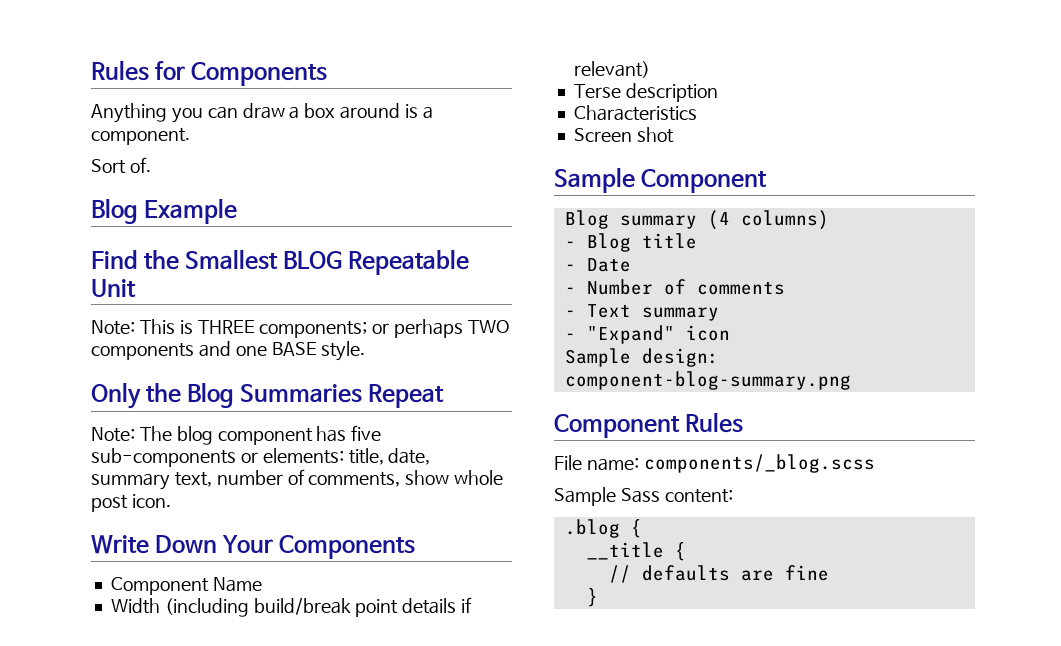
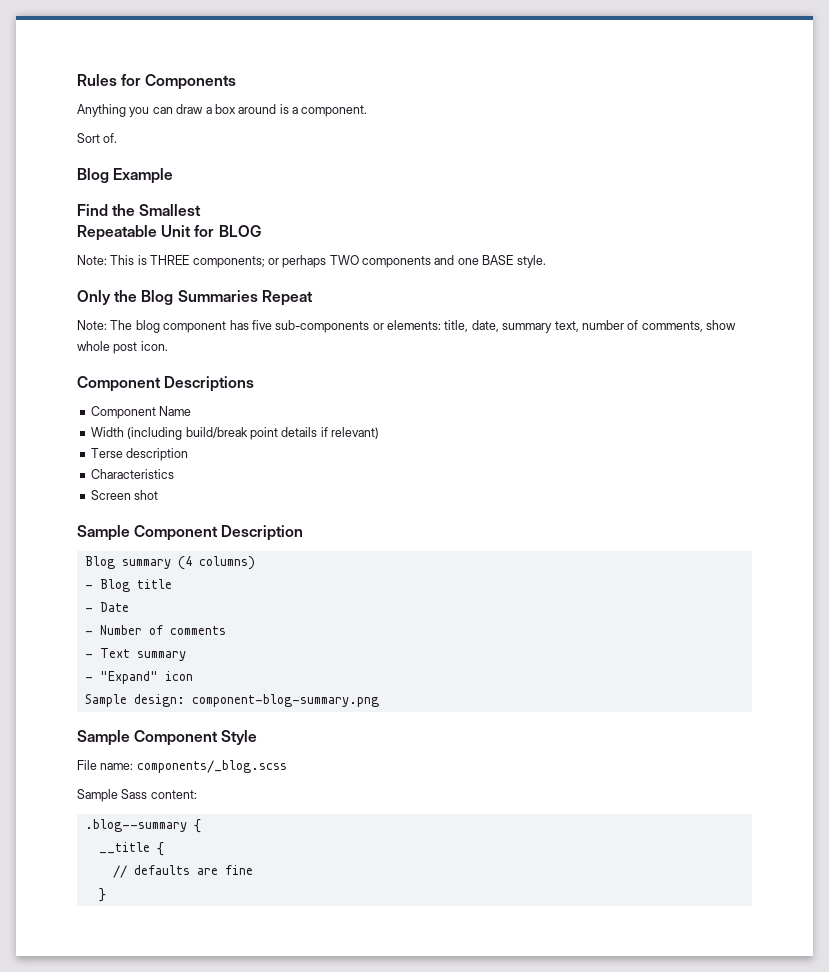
[283,251,343,269] BLOG -> (202, 210) //
(136, 288) none -> [194,225,261,237] for BLOG
[91,535,416,559] Write Down Your Components -> [77,376,255,392] Component Descriptions
(768, 181) none -> [221,525,304,541] Description
[554,412,744,438] Component Rules -> [77,730,258,746] Sample Component Style
[564,519,620,538] .blog -> [84,819,187,832] .blog--summary

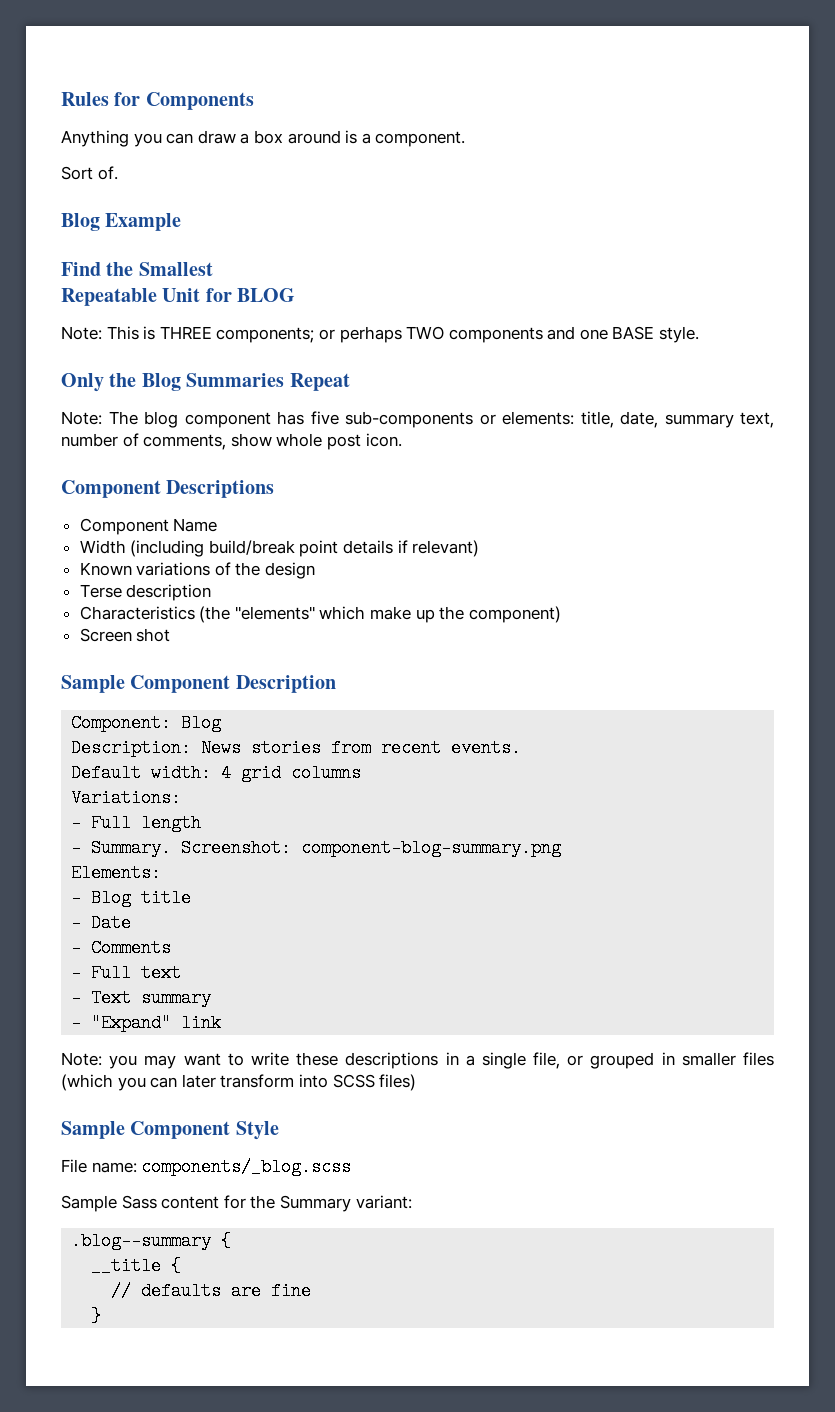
[90,448,189,461] [90,469,174,479] Terse description // Characteristics -> [79,562,316,579] [79,584,212,601] [79,606,561,623] Known variations of the design // Terse description // Characteristics (the "elements" which make up the component)
[84,556,255,570] Blog summary (4 columns) -> [71,714,222,732] [71,739,522,757] [71,764,362,782] [71,789,182,807] [71,814,202,832] [71,839,562,857] [71,864,162,882] Component: Blog // Description: News stories from recent events. // Default width: 4 grid columns // Variations: // - Full length // - Summary. Screenshot: component-blog-summary.png // Elements:
[99,625,226,635] Number of comments -> [91,939,172,957] [71,964,182,982] Comments // - Full text
[164,671,193,681] [84,694,379,707] icon // Sample design: component-blog-summary.png -> [181,1014,222,1032] [61,1052,774,1069] [61,1074,417,1091] link // Note: you may want to write these descriptions in a single file, or grouped in smaller files (which you can later transform into SCSS files)
[150,790,197,799] content: -> [161,1195,412,1212] content for the Summary variant:

